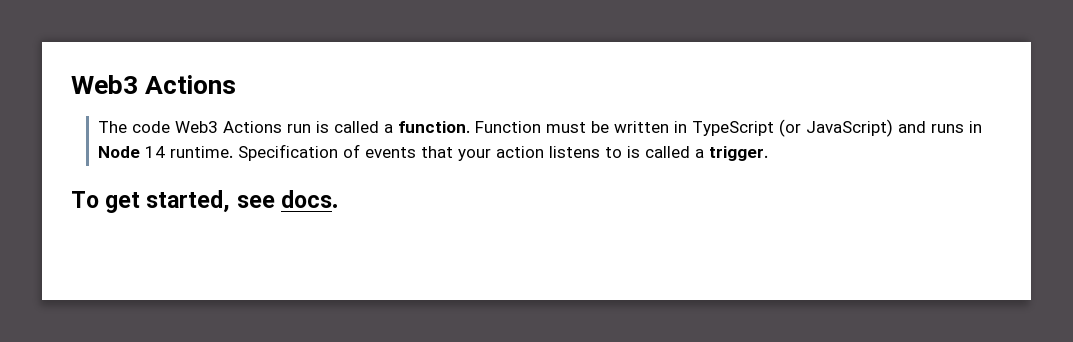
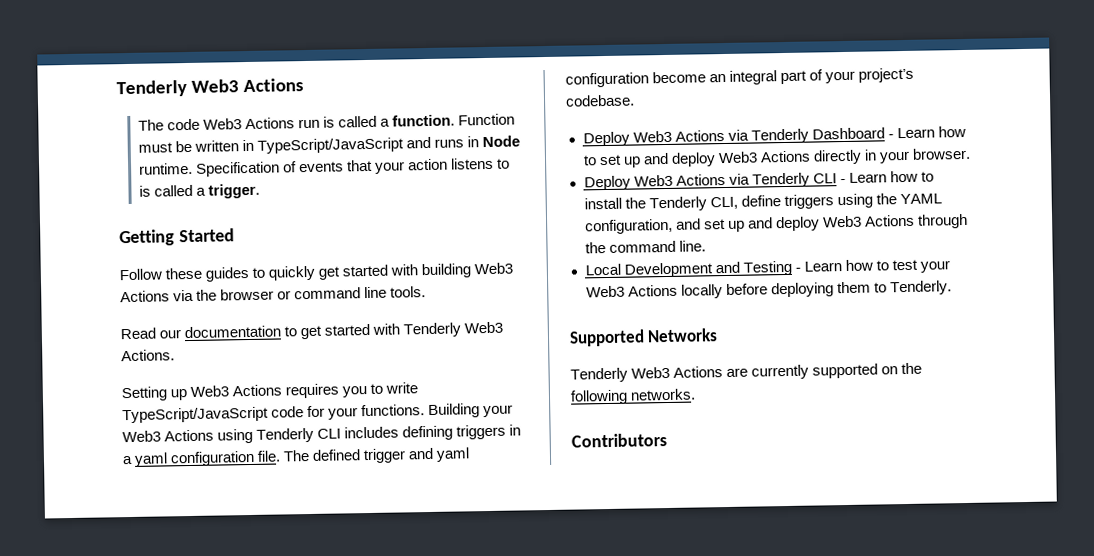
(71, 84) none -> [116,80,187,98] Tenderly
[691,119,893,137] TypeScript (or JavaScript) -> [256,137,404,154] TypeScript/JavaScript
[144,146,165,158] 14 -> (521, 141) none
[71,190,338,213] To get started, see docs. -> [119,228,235,247] [119,262,514,282] [120,286,427,303] [120,321,504,340] [121,349,175,362] [121,382,419,402] [122,403,514,424] [122,424,522,444] [122,447,471,467] [565,67,915,88] [565,94,635,107] [582,125,966,147] [582,147,971,168] [583,170,934,191] [583,193,942,212] [584,213,968,235] [584,240,706,254] [584,259,950,278] [585,280,952,299] [569,328,719,347] [570,362,923,383] [570,388,697,405] [571,433,667,448] Getting Started // Follow these guides to quickly get started with building Web3 Actions via the browser or command line tools. // Read our documentation to get started with Tenderly Web3 Actions. // Setting up Web3 Actions requires you to write TypeScript/JavaScript code for your functions. Building your Web3 Actions using Tenderly CLI includes defining triggers in a yaml configuration file. The defined trigger and yaml configuration become an integral part of your project’s codebase. // Deploy Web3 Actions via Tenderly Dashboard - Learn how to set up and deploy Web3 Actions directly in your browser. // Deploy Web3 Actions via Tenderly CLI - Learn how to install the Tenderly CLI, define triggers using the YAML configuration, and set up and deploy Web3 Actions through the command line. // Local Development and Testing - Learn how to test your Web3 Actions locally before deploying them to Tenderly. // Supported Networks // Tenderly Web3 Actions are currently supported on the following networks. // Contributors

